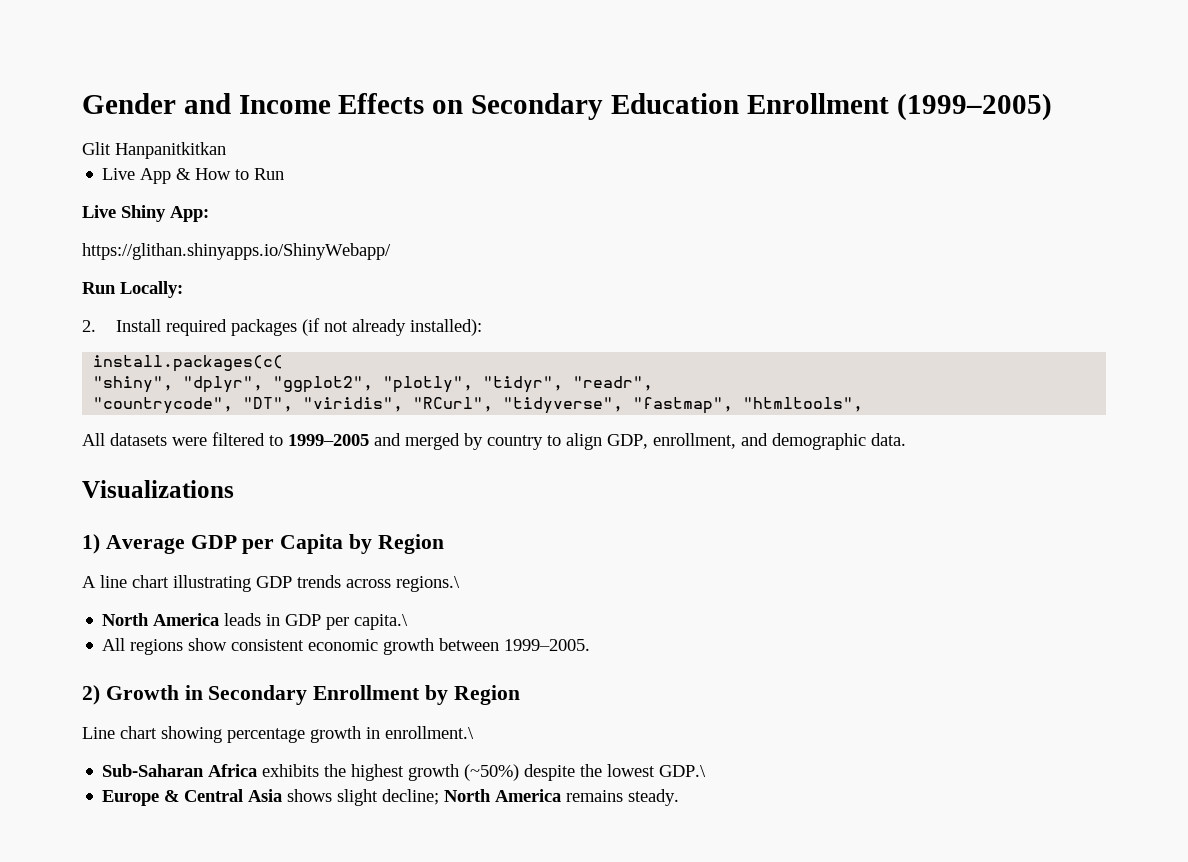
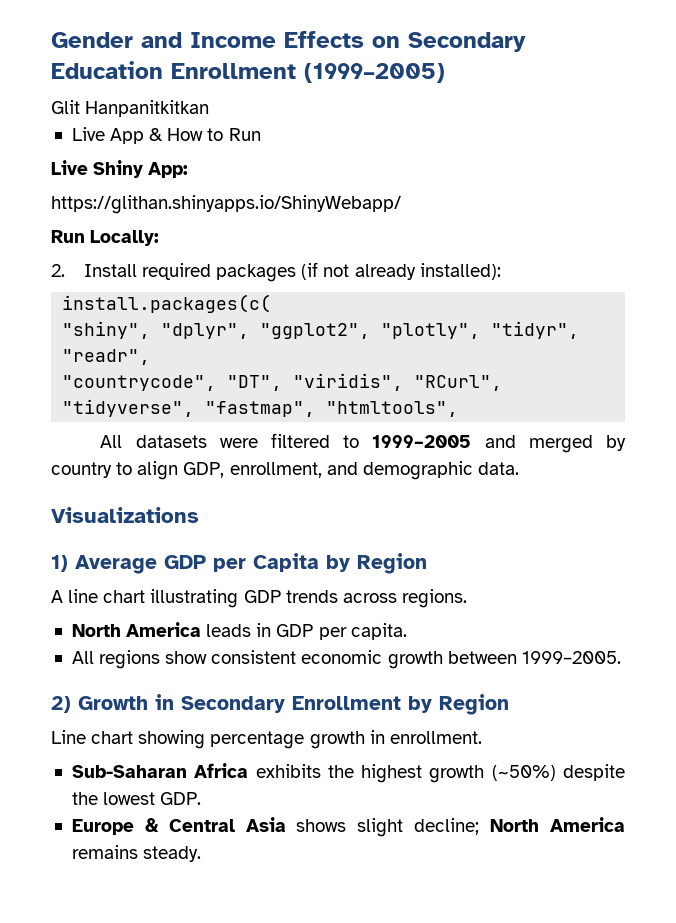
[396,576,460,592] regions.\ -> [401,589,467,608] regions.
[354,614,409,630] capita.\ -> [350,623,407,640] capita.
[385,726,474,739] enrollment.\ -> [389,731,482,744] enrollment.
[659,765,707,777] GDP.\ -> [160,792,202,805] GDP.

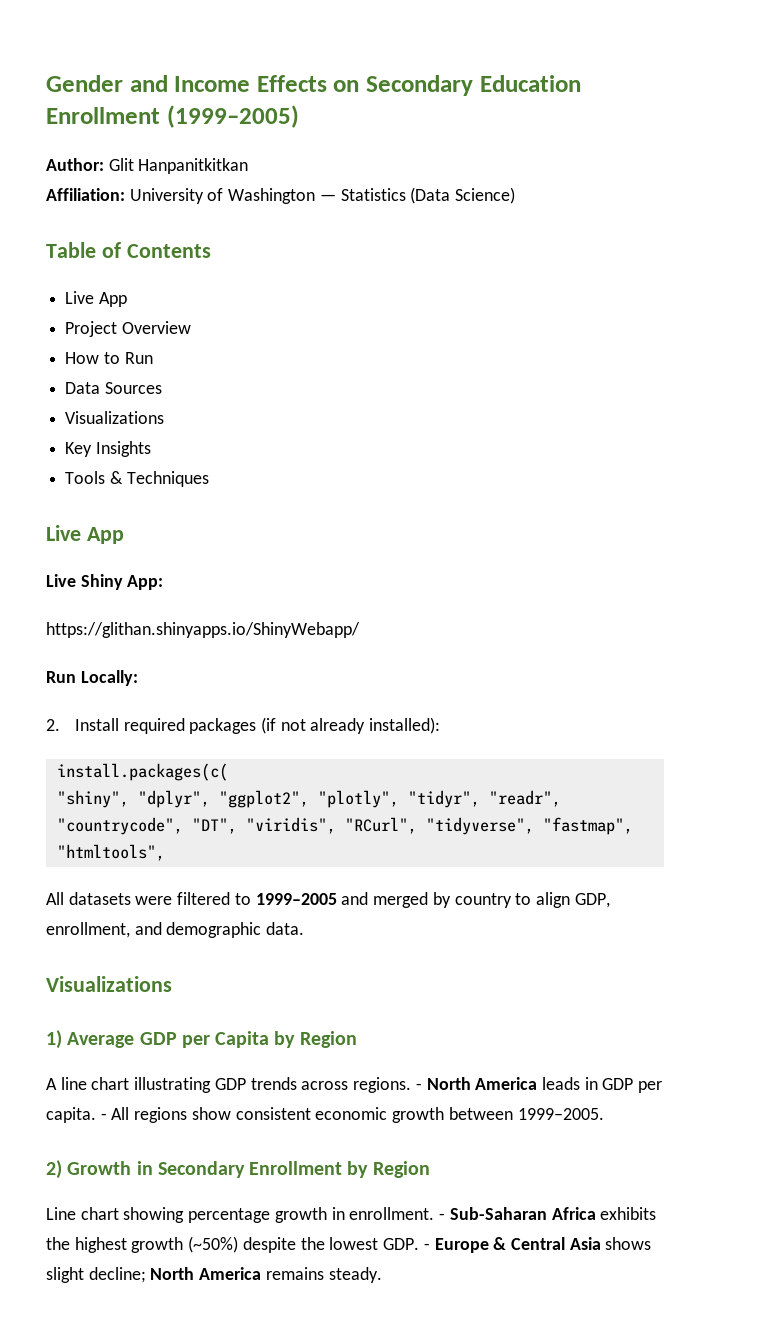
(445, 73) none -> [46,158,104,171] Author:
[71,127,164,144] // Live App & -> [46,187,516,204] [46,242,211,258] [65,291,127,307] [65,321,191,337] // Affiliation: University of Washington — Statistics (Data Science) // Table of Contents // Live App // Project Overview //
(261, 134) none -> [65,382,162,394] [65,411,165,424] [65,441,151,457] [65,471,209,487] [46,525,124,544] // Data Sources // Visualizations // Key Insights // Tools & Techniques // Live App
(467, 598) // -> [415,1083,422,1090] -
(407, 631) // -> [100,1113,107,1120] -
(482, 737) // -> [439,1213,446,1220] -
(202, 798) // -> [423,1243,430,1250] -

